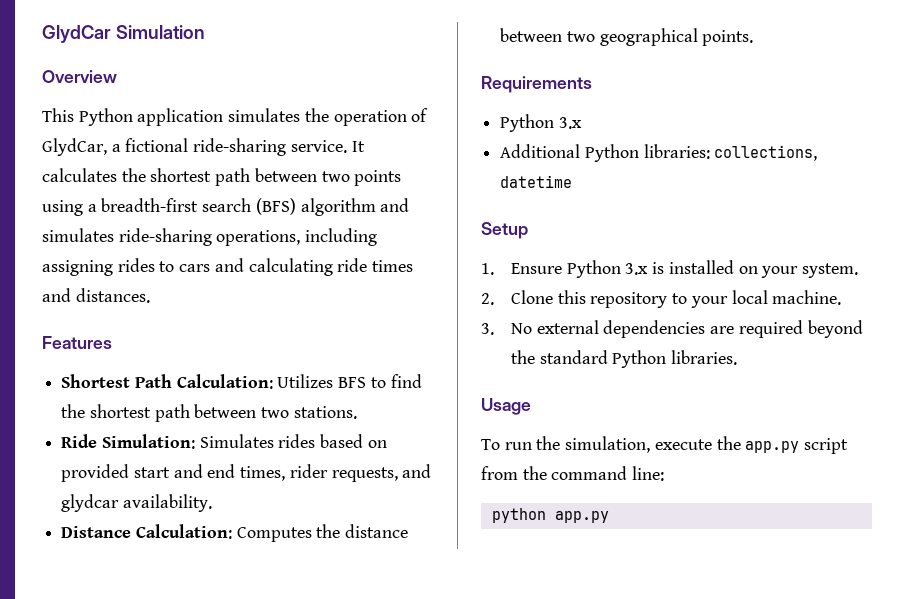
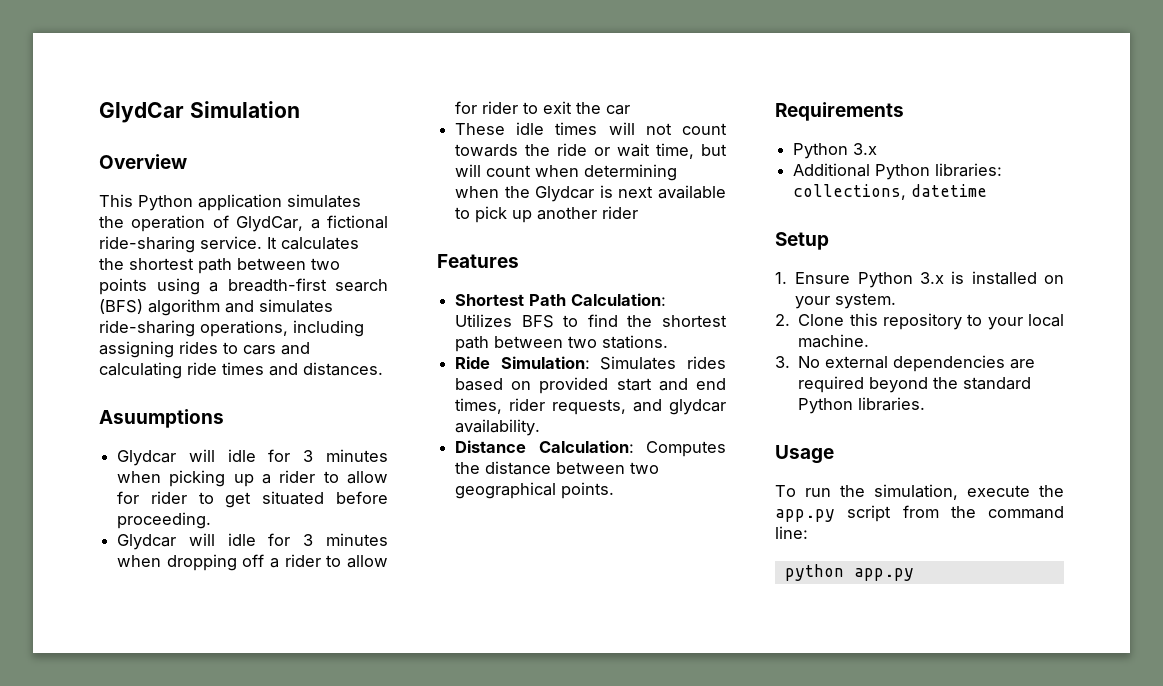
(150, 295) none -> [99,409,224,428] [117,449,389,466] [117,470,388,487] [117,491,389,508] [117,512,212,529] [117,533,389,550] [117,554,389,571] [455,101,631,115] [455,122,727,135] [455,143,727,159] [455,164,678,181] [455,185,726,202] [455,206,639,223] // Asuumptions // Glydcar will idle for 3 minutes when picking up a rider to allow for rider to get situated before proceeding. // Glydcar will idle for 3 minutes when dropping off a rider to allow for rider to exit the car // These idle times will not count towards the ride or wait time, but will count when determining when the Glydcar is next available to pick up another rider

